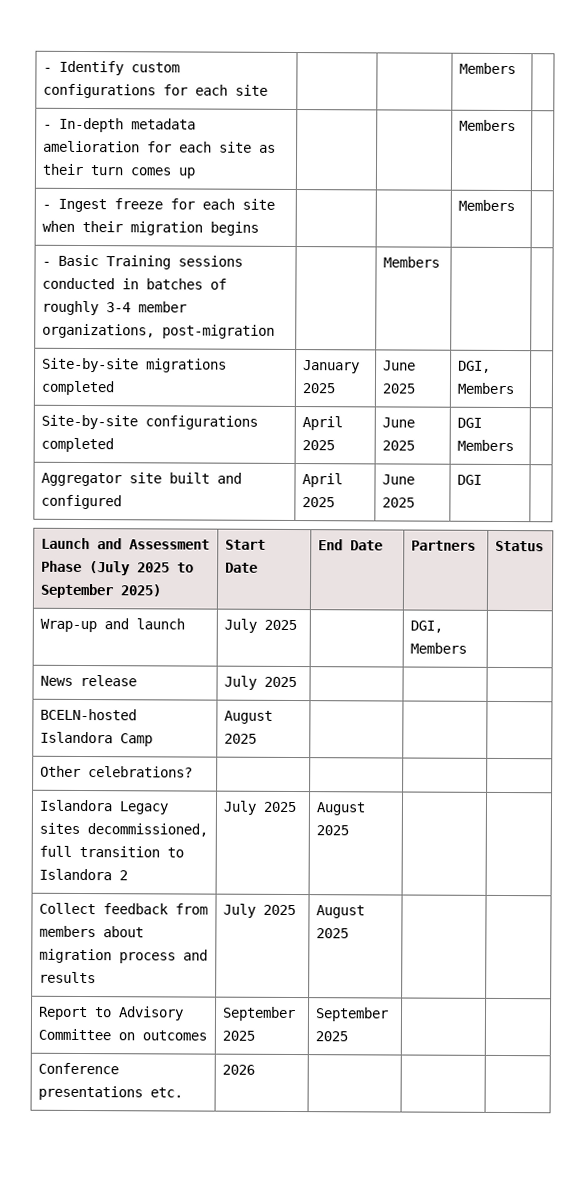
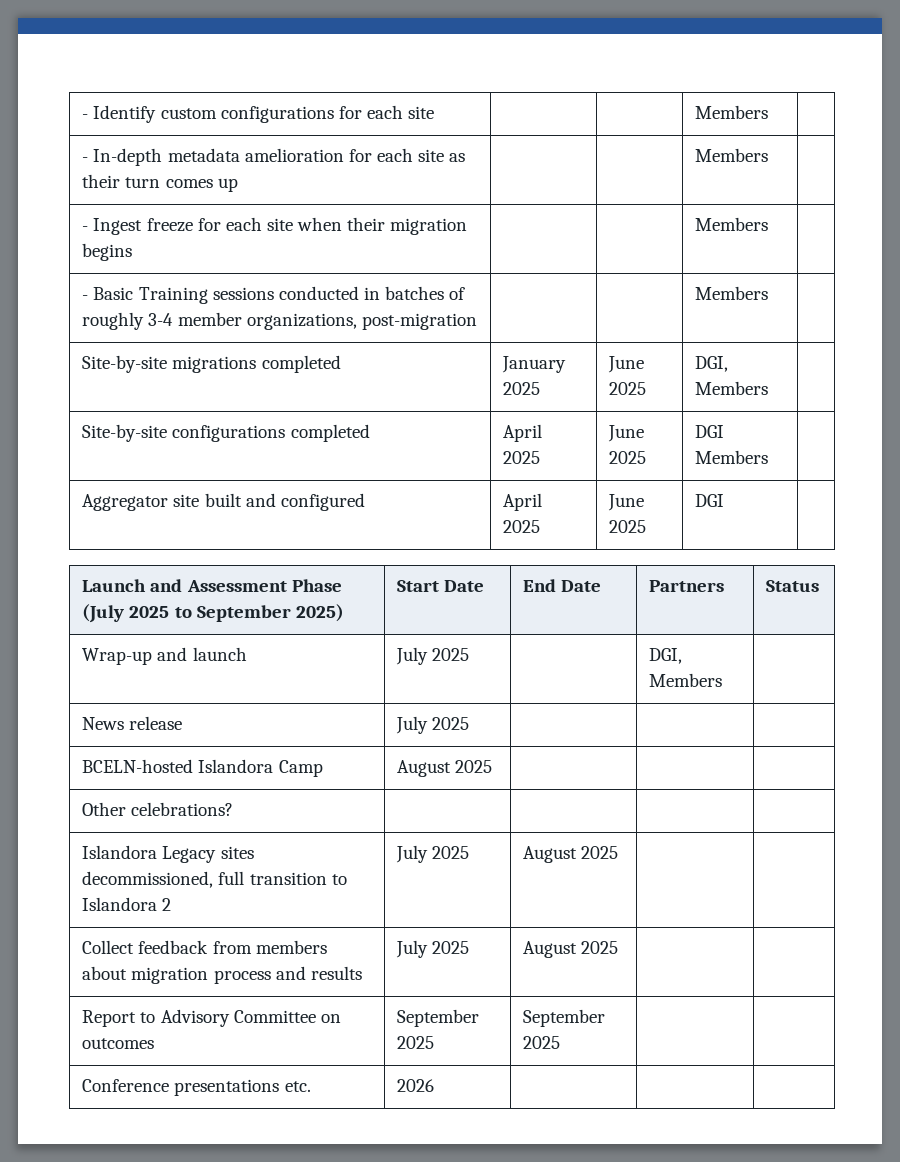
[382,256,440,268] Members | | -> [695,286,769,300] | Members |

